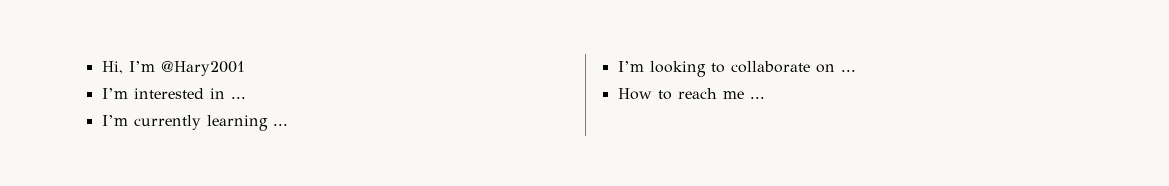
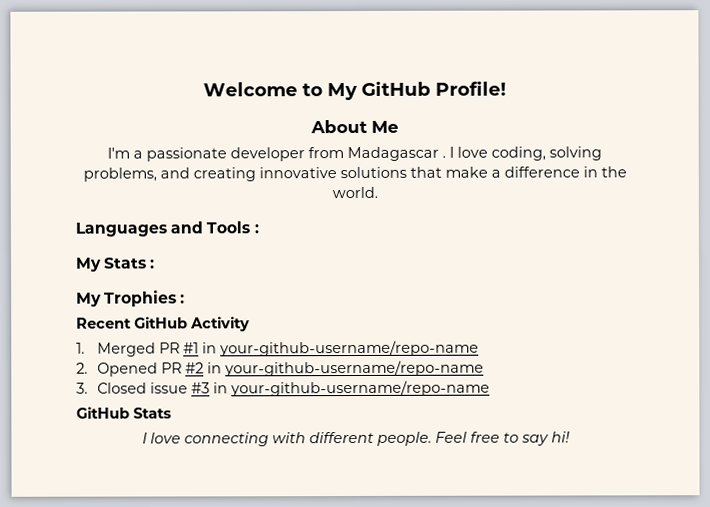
[101,61,245,76] [101,88,246,99] [101,115,288,131] [617,61,856,77] [617,88,765,100] Hi, I’m @Hary2001 // I’m interested in ... // I’m currently learning ... // I’m looking to collaborate on ... // How to reach me ... -> [203,80,506,101] [309,119,399,134] [107,146,602,162] [82,166,627,182] [331,186,378,199] [75,221,259,237] [76,257,156,272] [76,290,186,307] [76,316,250,332] [76,340,479,357] [76,360,484,377] [76,380,490,397] [76,406,172,419] [141,431,570,447] Welcome to My GitHub Profile! // About Me // I'm a passionate developer from Madagascar . I love coding, solving problems, and creating innovative solutions that make a difference in the world. // Languages and Tools : // My Stats : // My Trophies : // Recent GitHub Activity // 1. Merged PR #1 in your-github-username/repo-name // 2. Opened PR #2 in your-github-username/repo-name // 3. Closed issue #3 in your-github-username/repo-name // GitHub Stats // I love connecting with different people. Feel free to say hi!

